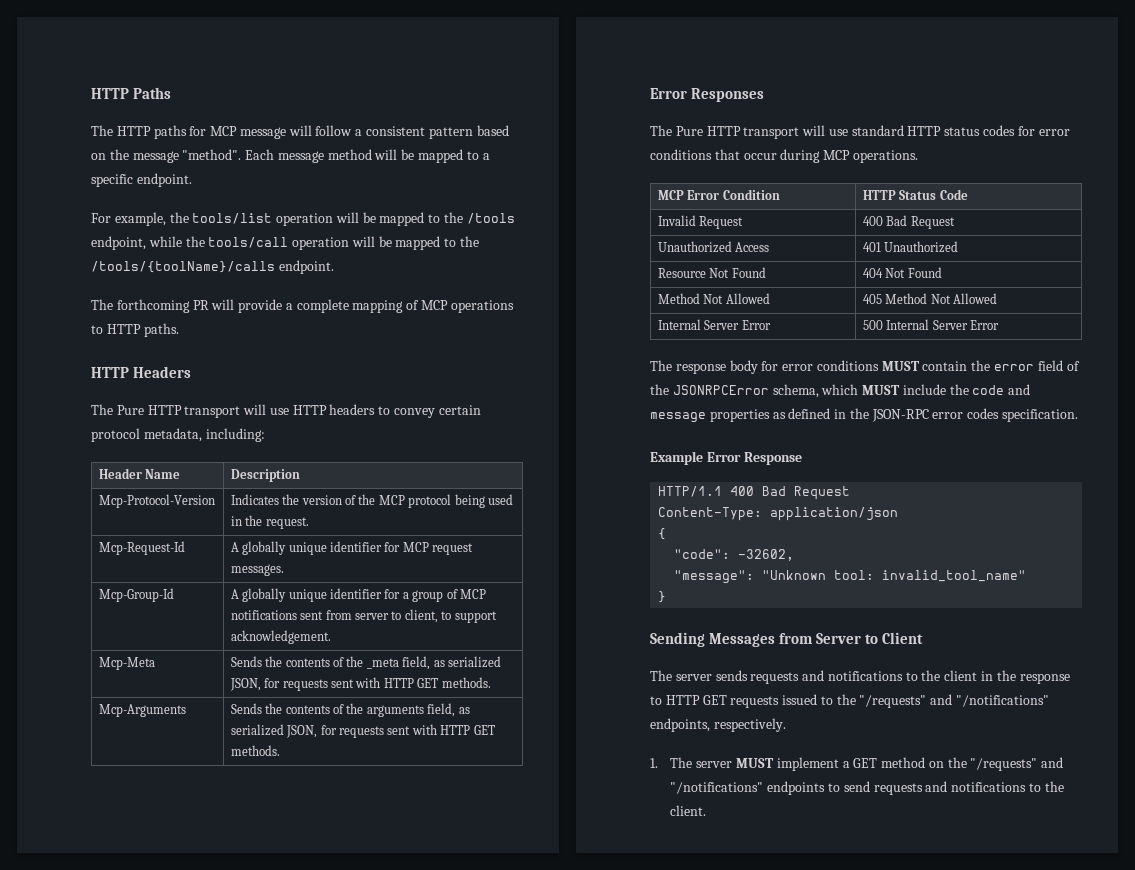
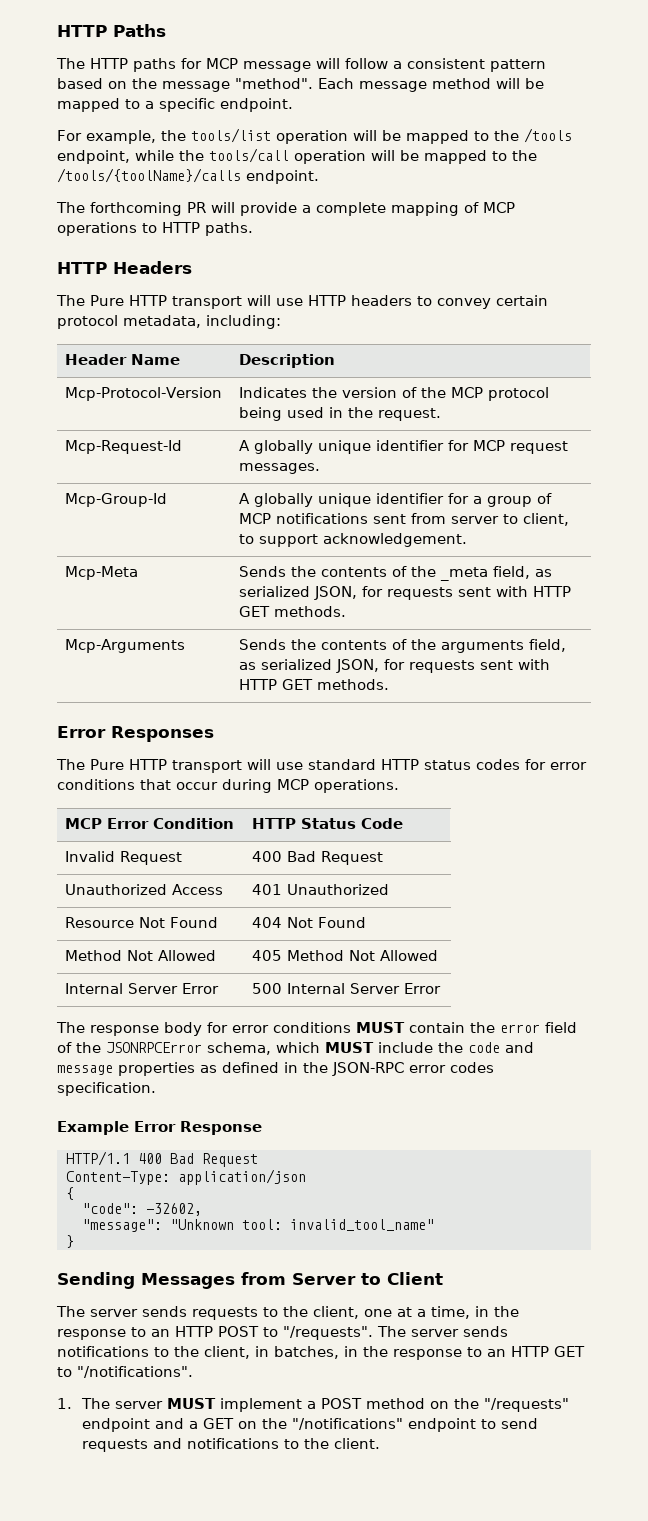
[802,670,1070,684] [650,694,1050,708] [650,718,786,732] and notifications to the client in the response to HTTP GET requests issued to the "/requests" and "/notifications" endpoints, respectively. -> [263,1306,519,1319] [57,1326,508,1340] [57,1346,585,1360] [57,1366,193,1378] to the client, one at a time, in the response to an HTTP POST to "/requests". The server sends notifications to the client, in batches, in the response to an HTTP GET to "/notifications".
[853,758,878,768] GET -> [320,1398,362,1409] POST
[1041,757,1064,768] [670,781,826,795] and "/notifications" endpoints -> [81,1418,476,1432] endpoint and a GET on the "/notifications" endpoint

